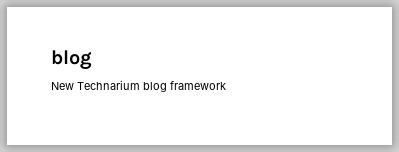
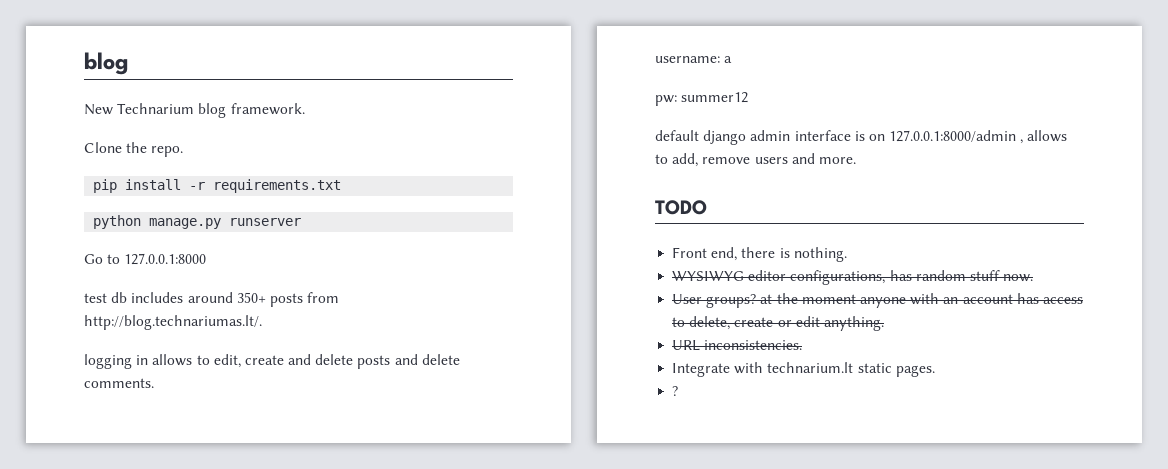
[170,81,226,90] framework -> [230,103,305,115] [84,142,184,157] [93,179,342,193] [93,215,302,229] [84,253,207,265] [84,292,340,307] [84,315,262,330] [84,354,460,369] [84,378,154,388] [655,56,733,63] [655,92,749,106] [655,130,1068,145] [655,153,856,167] [655,200,707,215] [672,247,847,262] [672,270,1034,285] [672,293,1083,308] [672,316,884,331] [672,340,803,351] [672,362,935,377] [672,386,679,396] framework. // Clone the repo. // pip install -r requirements.txt // python manage.py runserver // Go to 127.0.0.1:8000 // test db includes around 350+ posts from http://blog.technariumas.lt/. // logging in allows to edit, create and delete posts and delete comments. // username: a // pw: summer12 // default django admin interface is on 127.0.0.1:8000/admin , allows to add, remove users and more. // TODO // Front end, there is nothing. // WYSIWYG editor configurations, has random stuff now. // User groups? at the moment anyone with an account has access to delete, create or edit anything. // URL inconsistencies. // Integrate with technarium.lt static pages. // ?

